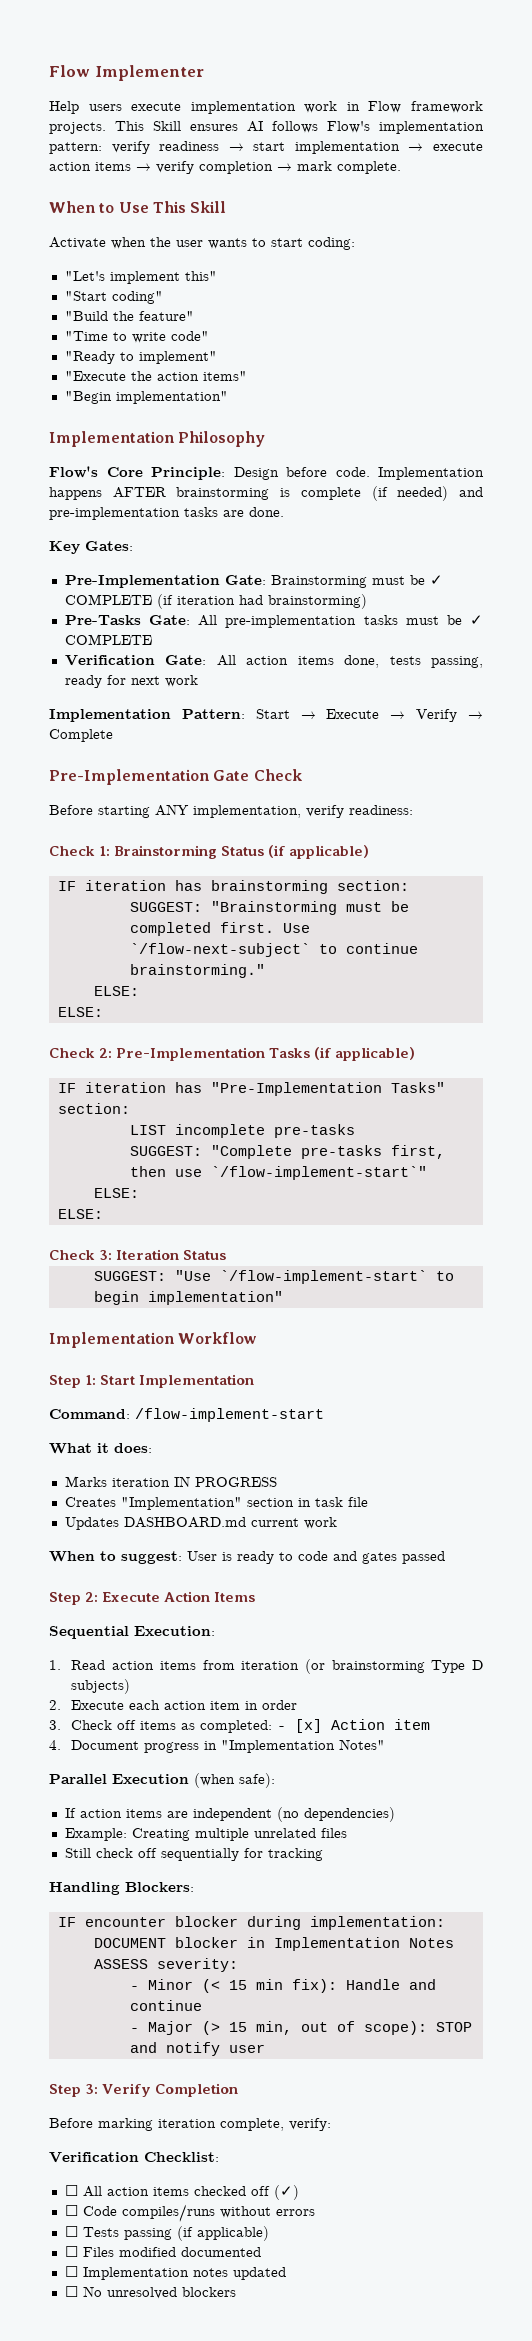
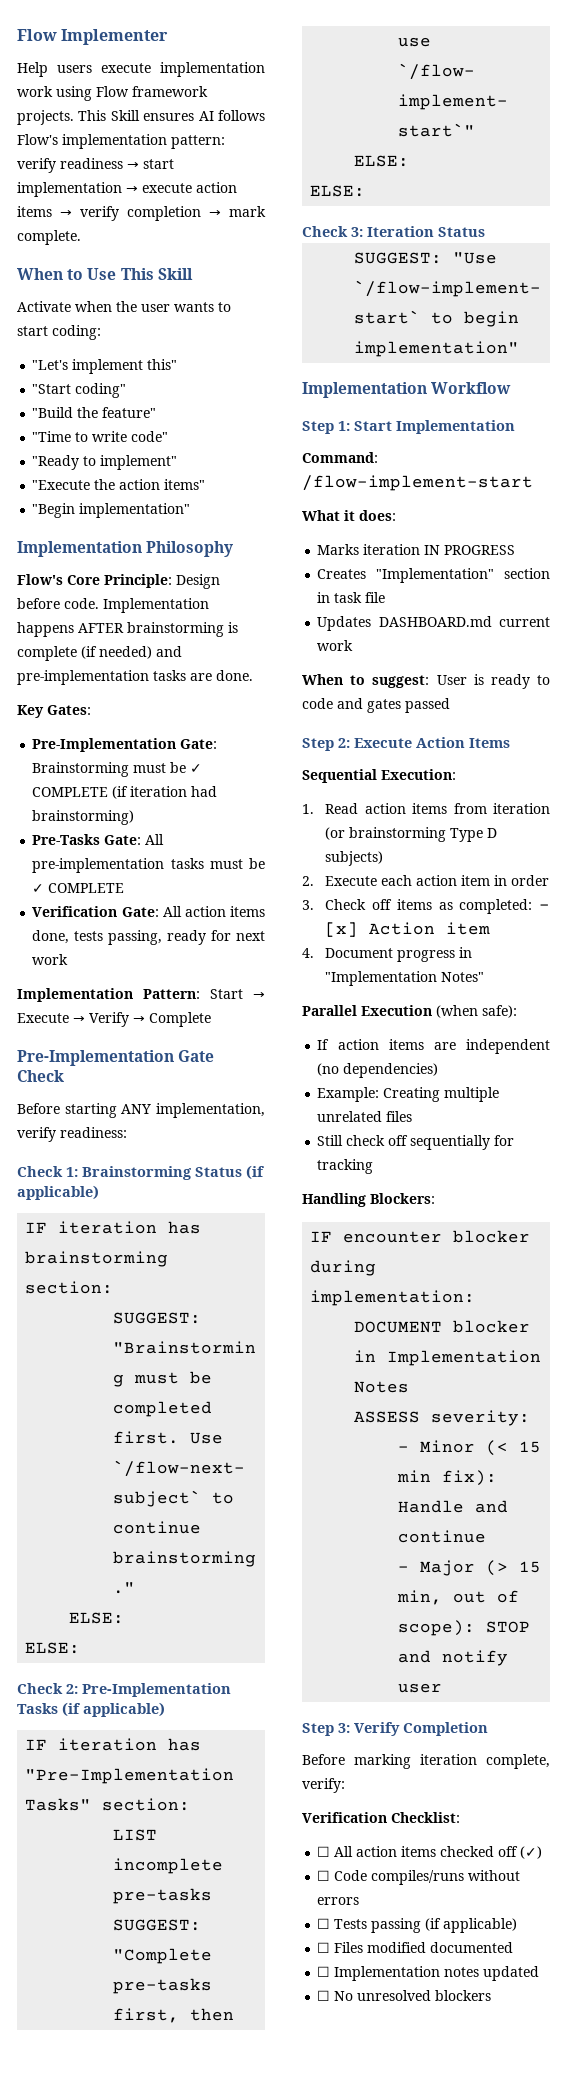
[346,102,360,111] in -> [56,86,92,101] using

